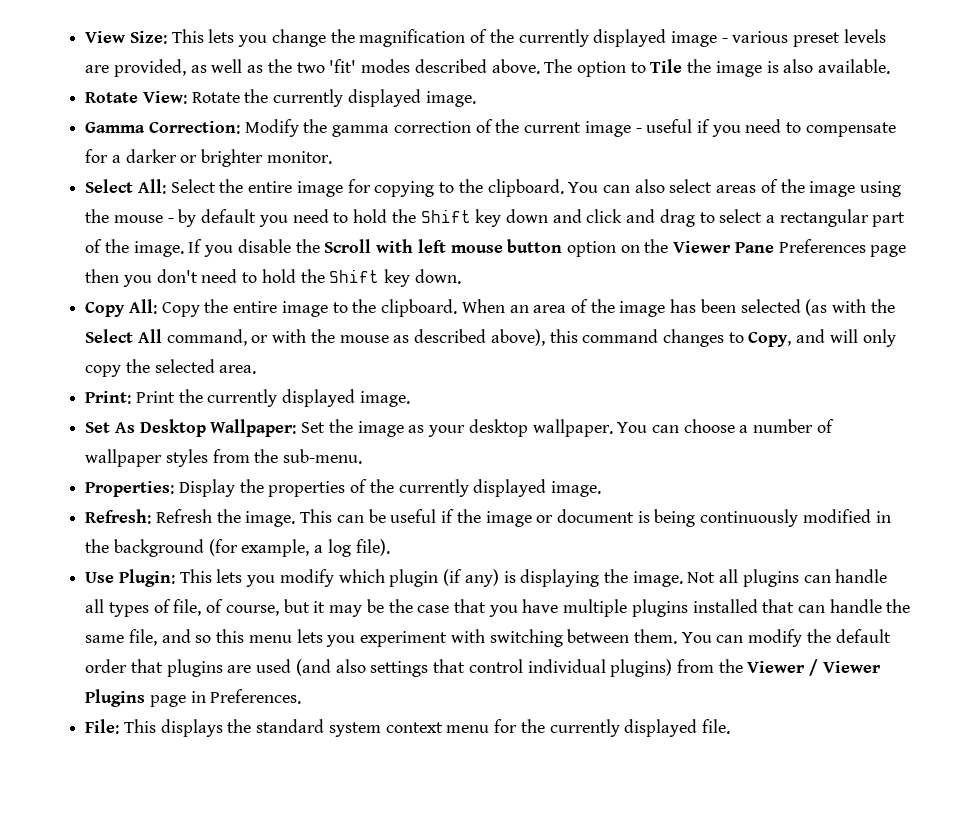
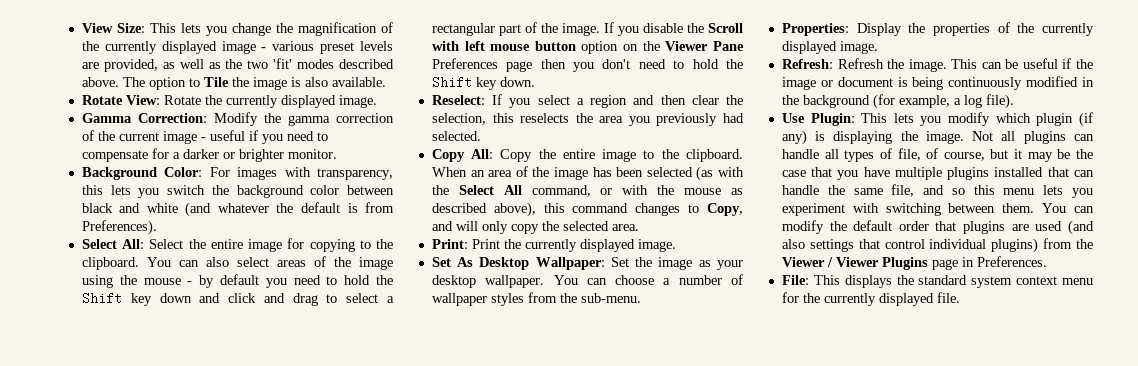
(332, 157) none -> [81,167,393,180] [81,185,394,198] [81,202,394,217] [81,220,157,235] // Background Color: For images with transparency, this lets you switch the background color between black and white (and whatever the default is from Preferences).
(461, 276) none -> [431,94,743,108] [431,113,744,126] [431,131,481,141] // Reselect: If you select a region and then clear the selection, this reselects the area you previously had selected.

